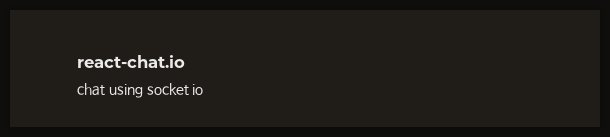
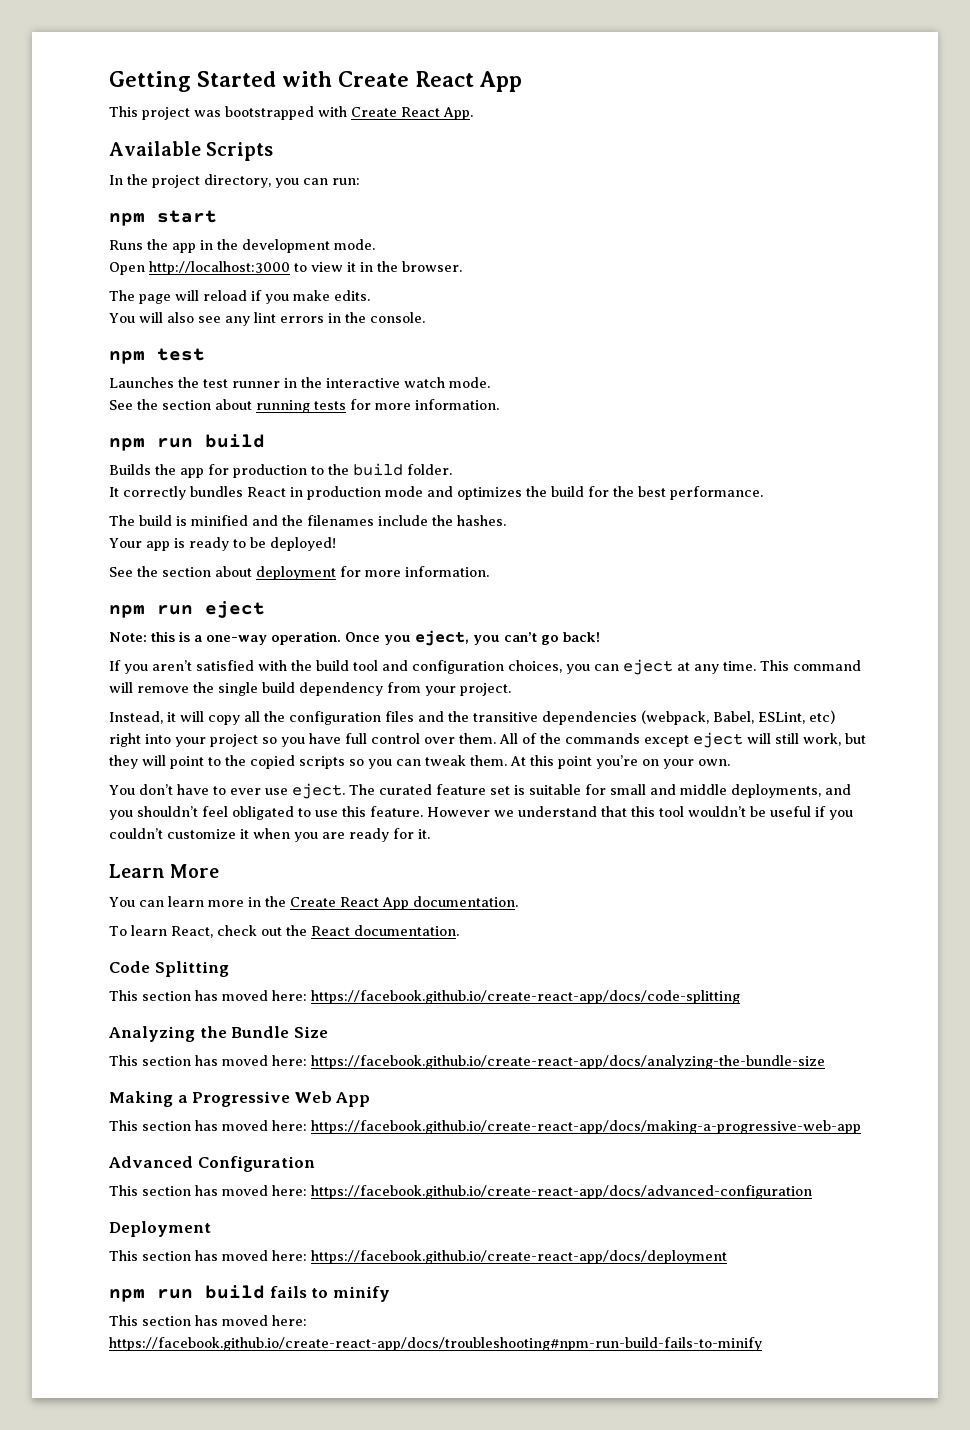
[77,55,185,68] [77,83,204,98] react-chat.io // chat using socket io -> [109,71,523,92] [109,106,473,120] [109,141,274,161] [109,174,360,188] [109,210,217,226] [109,239,375,253] [109,261,462,275] [109,290,370,304] [109,312,425,326] [109,348,205,364] [109,377,490,388] [109,399,499,413] [109,434,265,451] [109,463,452,478] [109,486,763,500] [109,515,506,526] [109,537,336,551] [109,566,489,580] [109,601,265,618] [109,630,600,646] [109,659,861,675] [109,682,511,696] [109,710,835,725] [109,732,866,748] [109,755,730,769] [109,783,851,799] [109,806,853,820] [109,828,430,842] [109,864,220,878] [109,896,518,910] [109,925,459,938] [109,961,229,977] [109,990,740,1004] [108,1026,328,1042] [109,1055,825,1069] [109,1091,371,1107] [109,1120,861,1134] [108,1156,315,1172] [109,1185,812,1199] [109,1221,211,1237] [109,1250,727,1264] [109,1285,390,1302] [109,1315,307,1326] [109,1337,762,1351] Getting Started with Create React App // This project was bootstrapped with Create React App. // Available Scripts // In the project directory, you can run: // npm start // Runs the app in the development mode. // Open http://localhost:3000 to view it in the browser. // The page will reload if you make edits. // You will also see any lint errors in the console. // npm test // Launches the test runner in the interactive watch mode. // See the section about running tests for more information. // npm run build // Builds the app for production to the build folder. // It correctly bundles React in production mode and optimizes the build for the best performance. // The build is minified and the filenames include the hashes. // Your app is ready to be deployed! // See the section about deployment for more information. // npm run eject // Note: this is a one-way operation. Once you eject, you can’t go back! // If you aren’t satisfied with the build tool and configuration choices, you can eject at any time. This command will remove the single build dependency from your project. // Instead, it will copy all the configuration files and the transitive dependencies (webpack, Babel, ESLint, etc) right into your project so you have full control over them. All of the commands except eject will still work, but they will point to the copied scripts so you can tweak them. At this point you’re on your own. // You don’t have to ever use eject. The curated feature set is suitable for small and middle deployments, and you shouldn’t feel obligated to use this feature. However we understand that this tool wouldn’t be useful if you couldn’t customize it when you are ready for it. // Learn More // You can learn more in the Create React App documentation. // To learn React, check out the React documentation. // Code Splitting // This section has moved here: https://facebook.github.io/create-react-app/docs/code-splitting // Analyzing the Bundle Size // This section has moved here: https://facebook.github.io/create-react-app/docs/analyzing-the-bundle-size // Making a Progressive Web App // This section has moved here: https://facebook.github.io/create-react-app/docs/making-a-progressive-web-app // Advanced Configuration // This section has moved here: https://facebook.github.io/create-react-app/docs/advanced-configuration // Deployment // This section has moved here: https://facebook.github.io/create-react-app/docs/deployment // npm run build fails to minify // This section has moved here: https://facebook.github.io/create-react-app/docs/troubleshooting#npm-run-build-fails-to-minify

